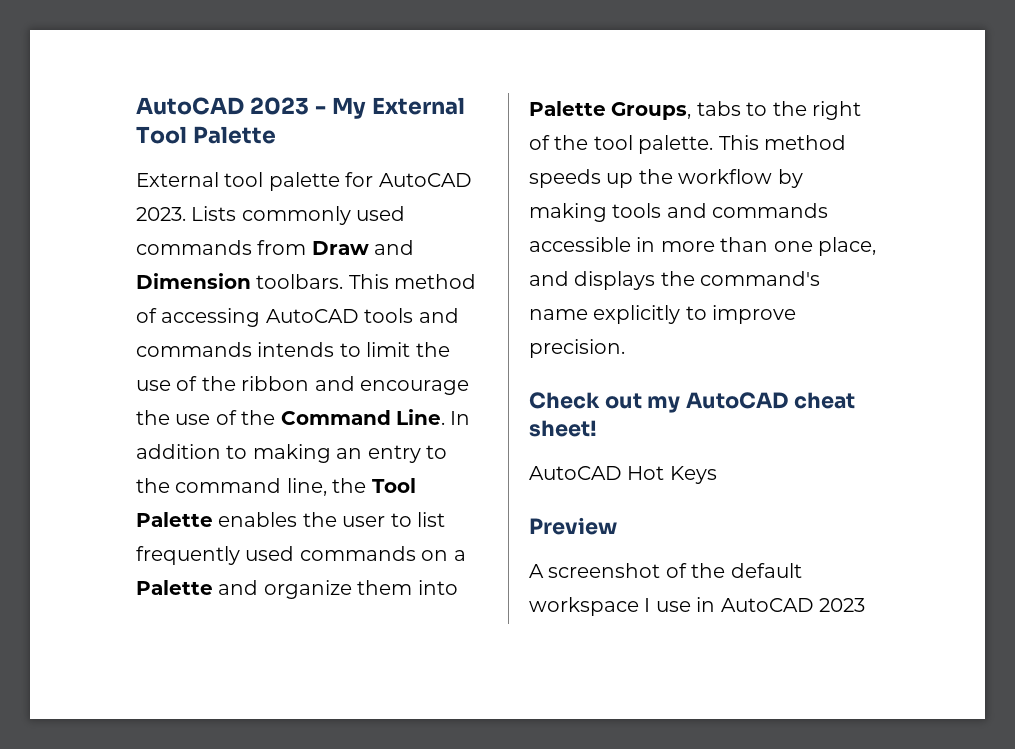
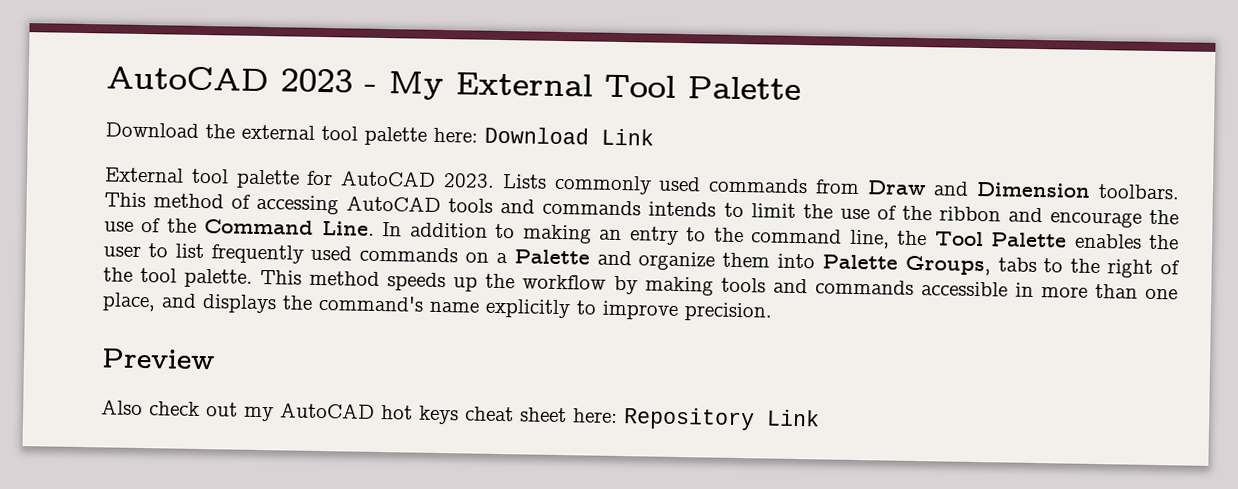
(276, 135) none -> [105,122,654,146] // Download the external tool palette here: Download Link
[529,392,855,413] [529,420,597,437] [529,466,717,484] [529,517,617,535] [529,563,802,578] [529,597,865,616] Check out my AutoCAD cheat sheet! // AutoCAD Hot Keys // Preview // A screenshot of the default workspace I use in AutoCAD 2023 -> [101,348,215,370] [101,399,820,431] Preview // Also check out my AutoCAD hot keys cheat sheet here: Repository Link

